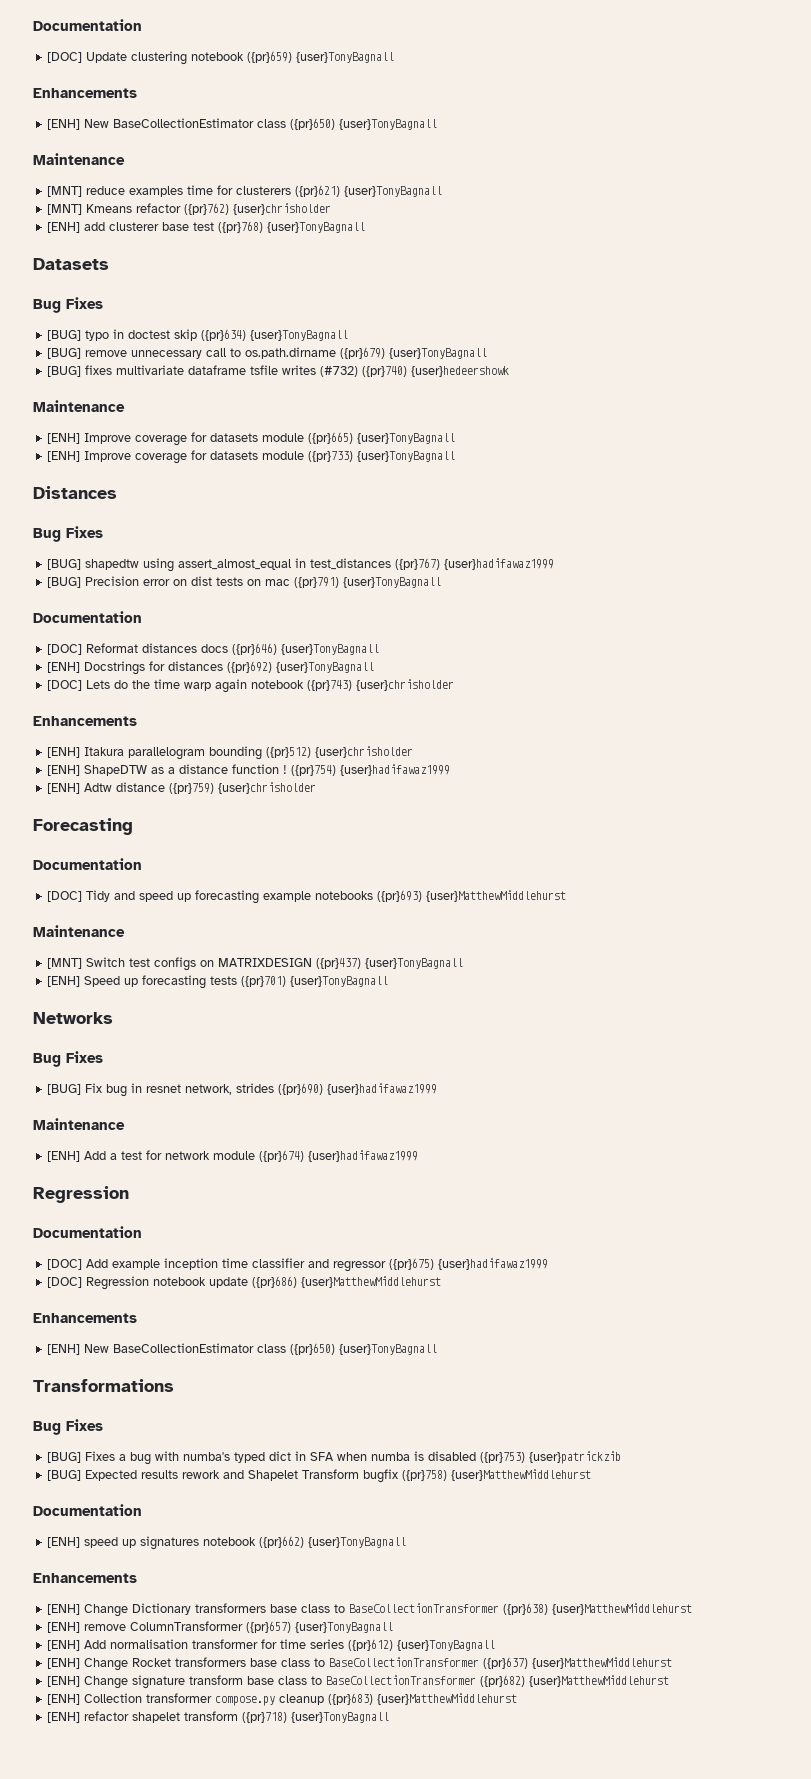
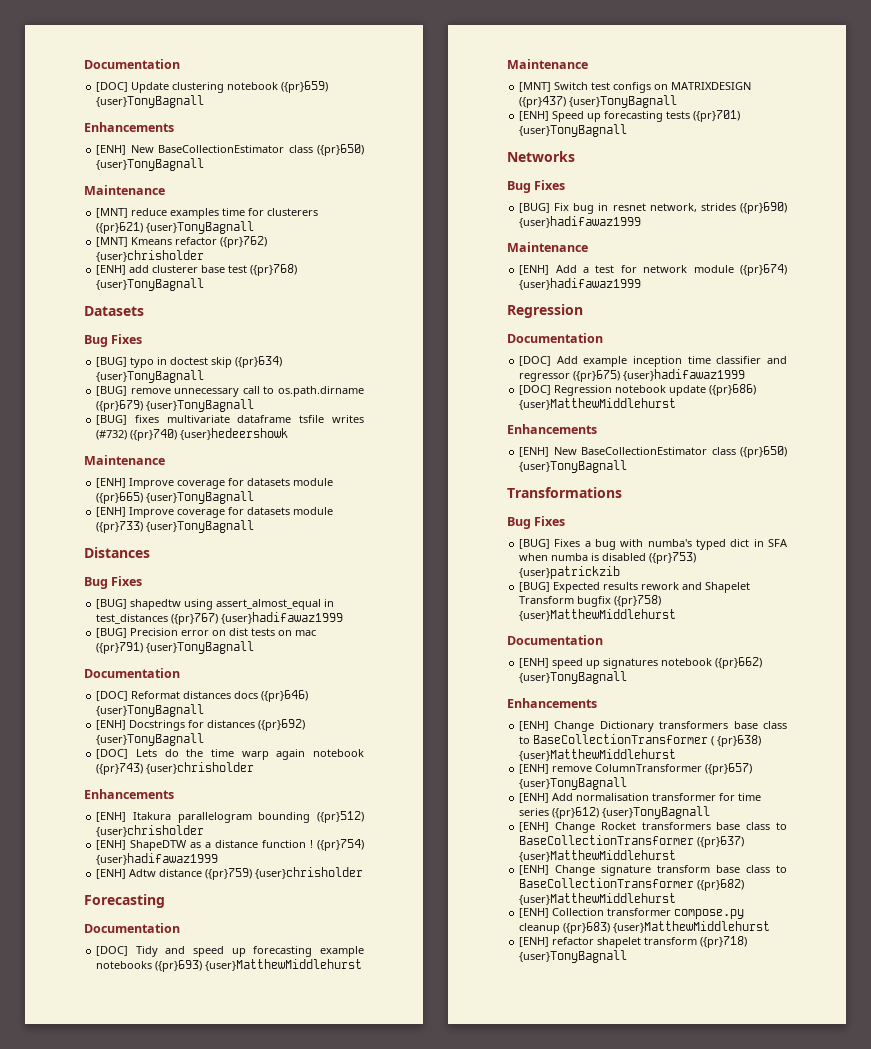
[503,1603,549,1615] ({pr}638) -> [711,735,762,747] ( {pr}638)

